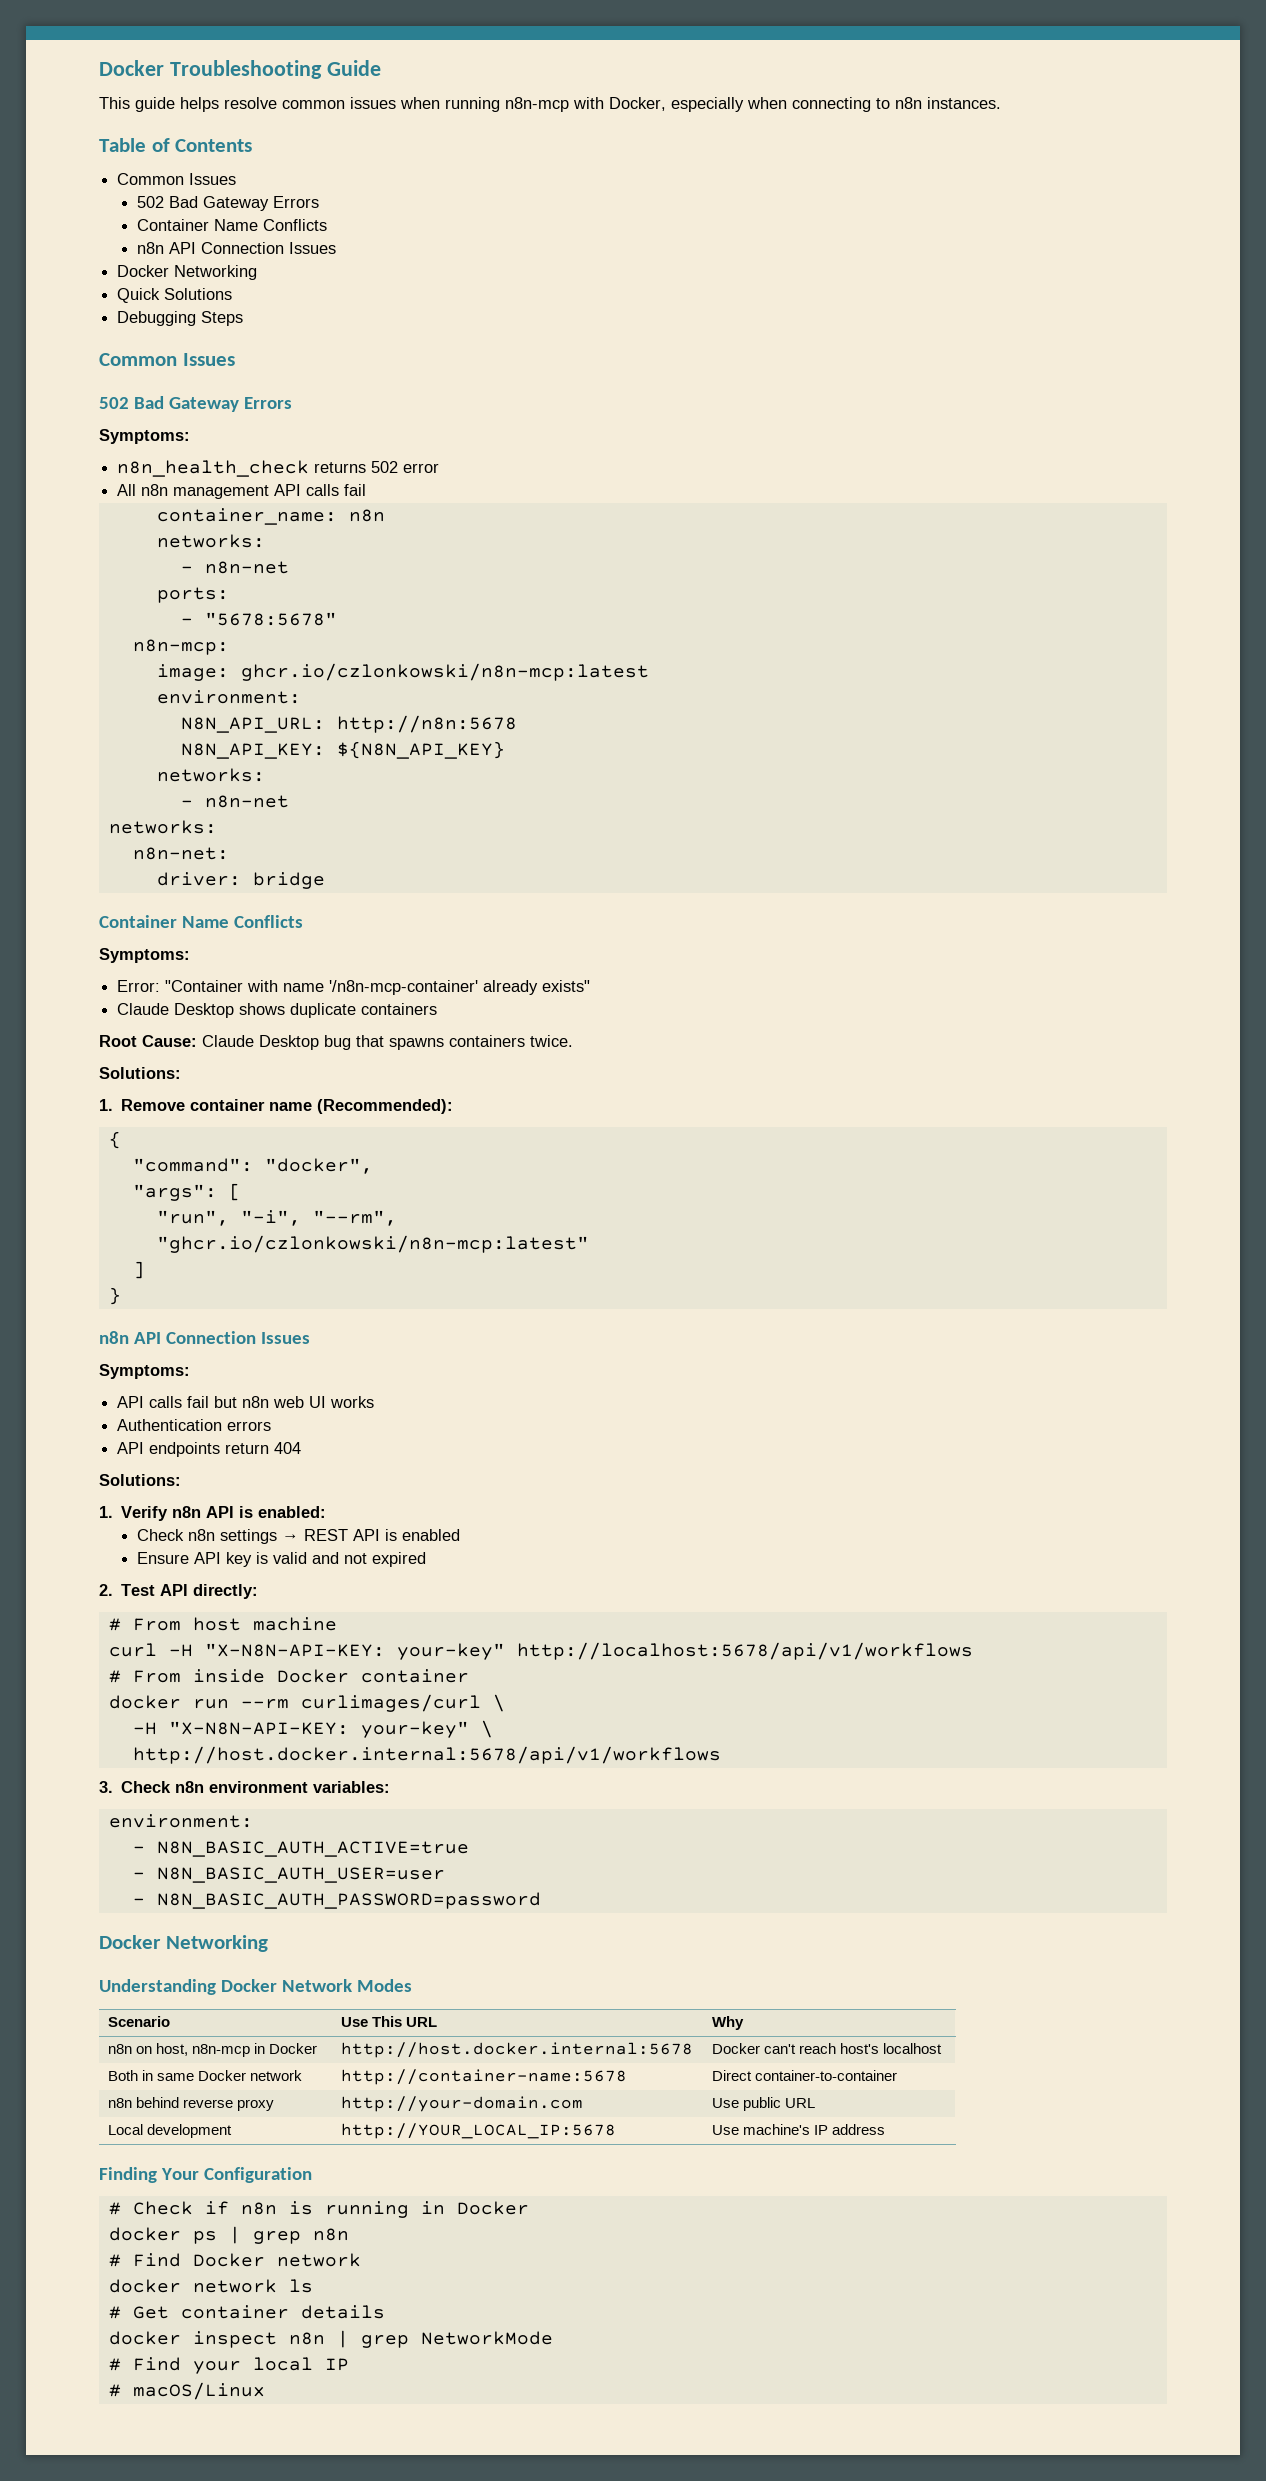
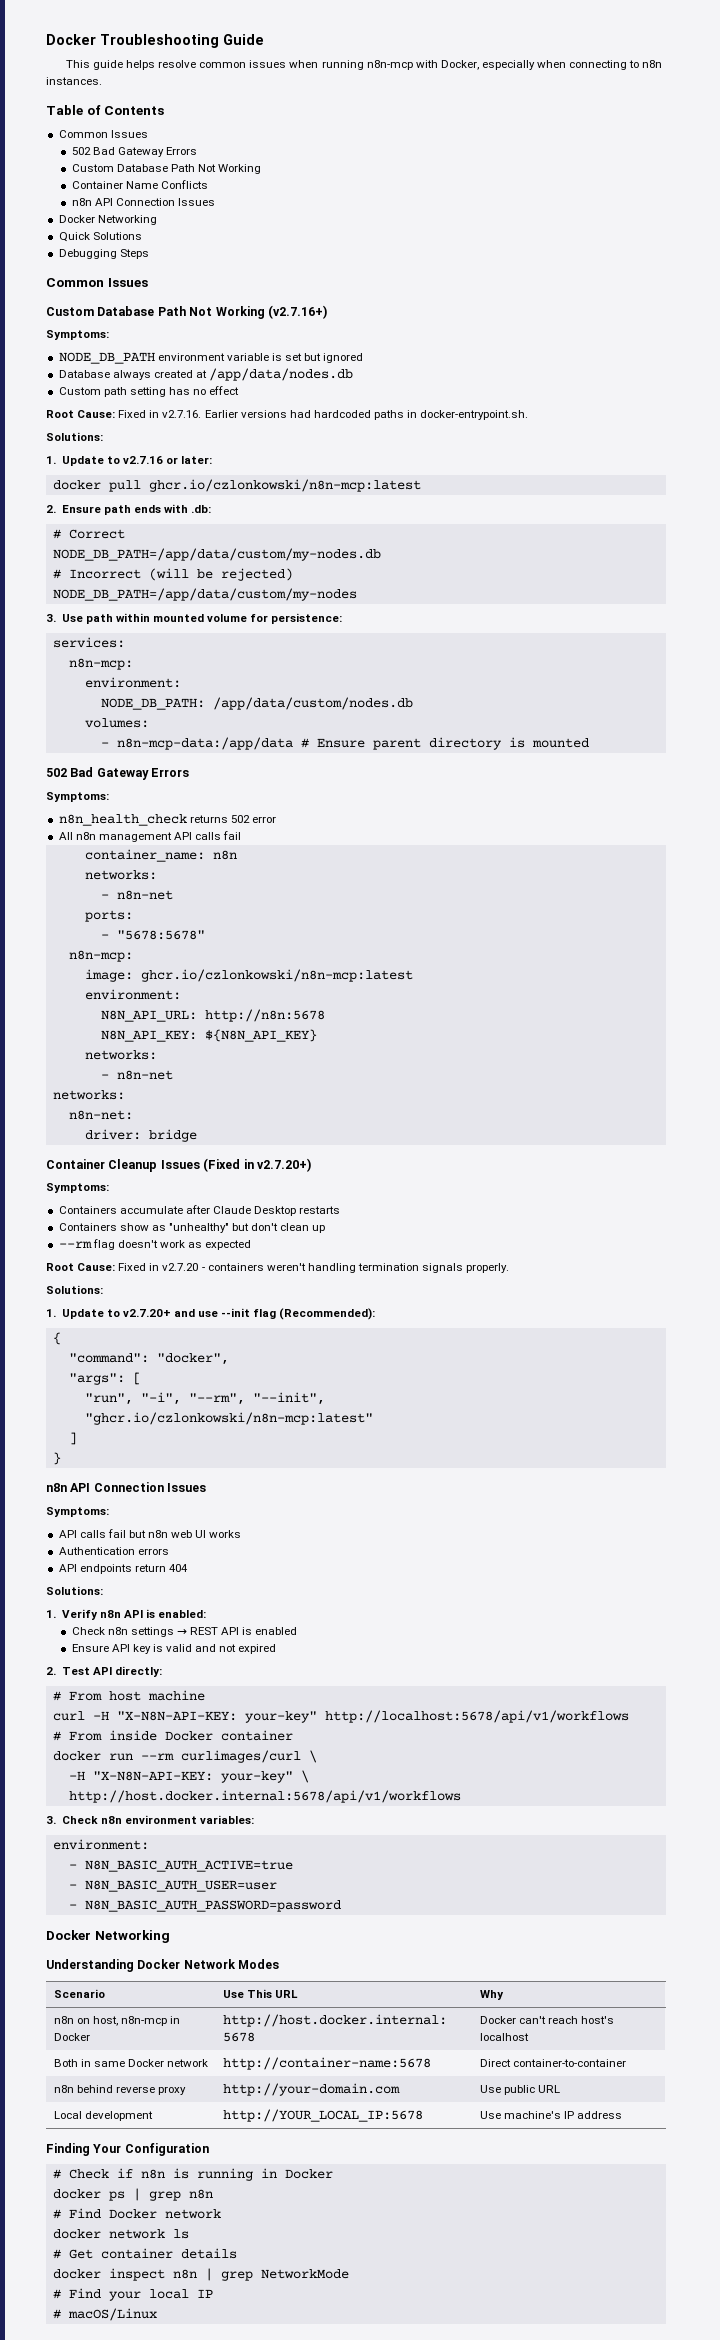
(319, 202) none -> [71,164,262,174] // Custom Database Path Not Working
(235, 359) none -> [46,305,327,319] [46,330,109,340] [58,352,364,364] [58,368,354,381] [58,386,240,397] [46,410,529,420] [46,432,103,441] [46,456,213,466] [52,479,421,492] [46,504,212,515] [52,529,125,539] [52,548,381,561] [52,568,293,581] [52,588,357,601] [46,613,343,624] [52,637,125,648] [68,658,133,670] [84,677,181,688] [100,697,413,710] [84,718,149,728] [100,737,589,750] // Custom Database Path Not Working (v2.7.16+) // Symptoms: // NODE_DB_PATH environment variable is set but ignored // Database always created at /app/data/nodes.db // Custom path setting has no effect // Root Cause: Fixed in v2.7.16. Earlier versions had hardcoded paths in docker-entrypoint.sh. // Solutions: // 1. Update to v2.7.16 or later: // docker pull ghcr.io/czlonkowski/n8n-mcp:latest // 2. Ensure path ends with .db: // # Correct // NODE_DB_PATH=/app/data/custom/my-nodes.db // # Incorrect (will be rejected) // NODE_DB_PATH=/app/data/custom/my-nodes // 3. Use path within mounted volume for persistence: // services: // n8n-mcp: // environment: // NODE_DB_PATH: /app/data/custom/nodes.db // volumes: // - n8n-mcp-data:/app/data # Ensure parent directory is mounted
[182,915,304,928] [99,948,190,963] [117,980,591,995] [117,1003,438,1018] [99,1035,573,1050] [99,1067,181,1079] [99,1099,313,1111] Name Conflicts // Symptoms: // Error: "Container with name '/n8n-mcp-container' already exists" // Claude Desktop shows duplicate containers // Root Cause: Claude Desktop bug that spawns containers twice. // Solutions: // 1. Remove container name -> [108,1158,311,1172] [46,1183,109,1193] [58,1205,341,1216] [58,1223,326,1233] [58,1239,252,1250] [46,1263,510,1273] [46,1285,103,1294] [46,1308,277,1319] Cleanup Issues (Fixed in v2.7.20+) // Symptoms: // Containers accumulate after Claude Desktop restarts // Containers show as "unhealthy" but don't clean up // --rm flag doesn't work as expected // Root Cause: Fixed in v2.7.20 - containers weren't handling termination signals properly. // Solutions: // 1. Update to v2.7.20+ and use --init flag
(397, 1218) none -> [252,1392,325,1405] "--init",

